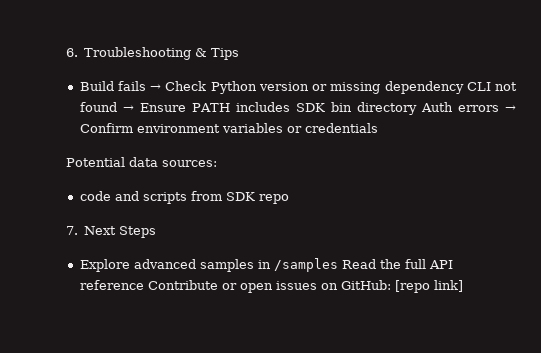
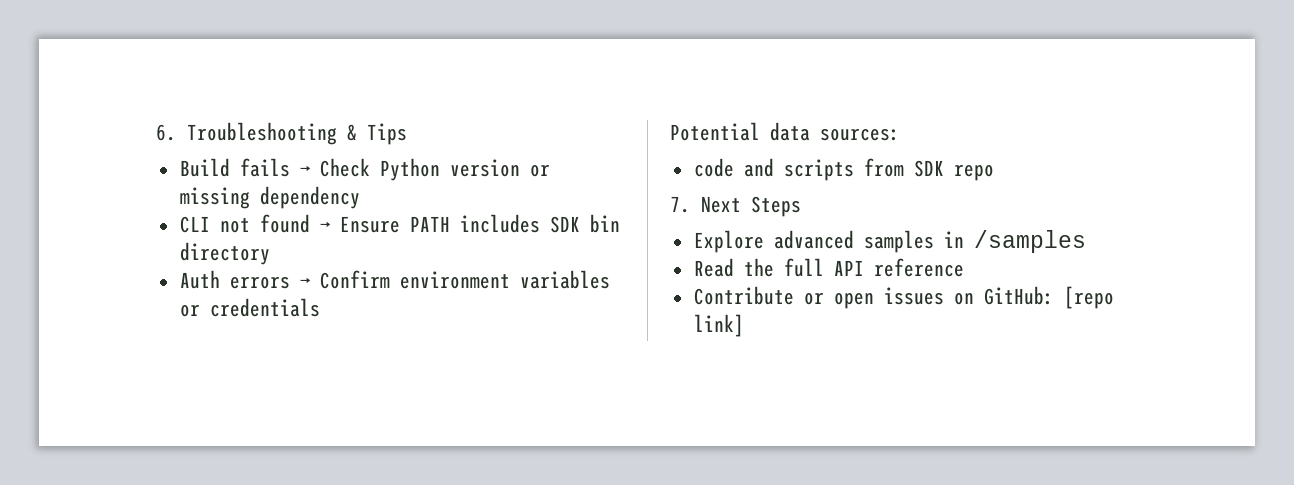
(464, 87) none -> (360, 197) //
(417, 108) none -> (270, 253) //
(338, 265) none -> (1086, 241) //
(144, 285) none -> (964, 267) //

